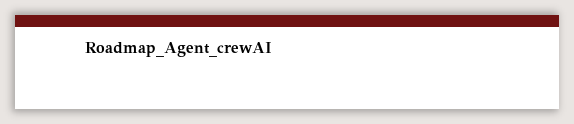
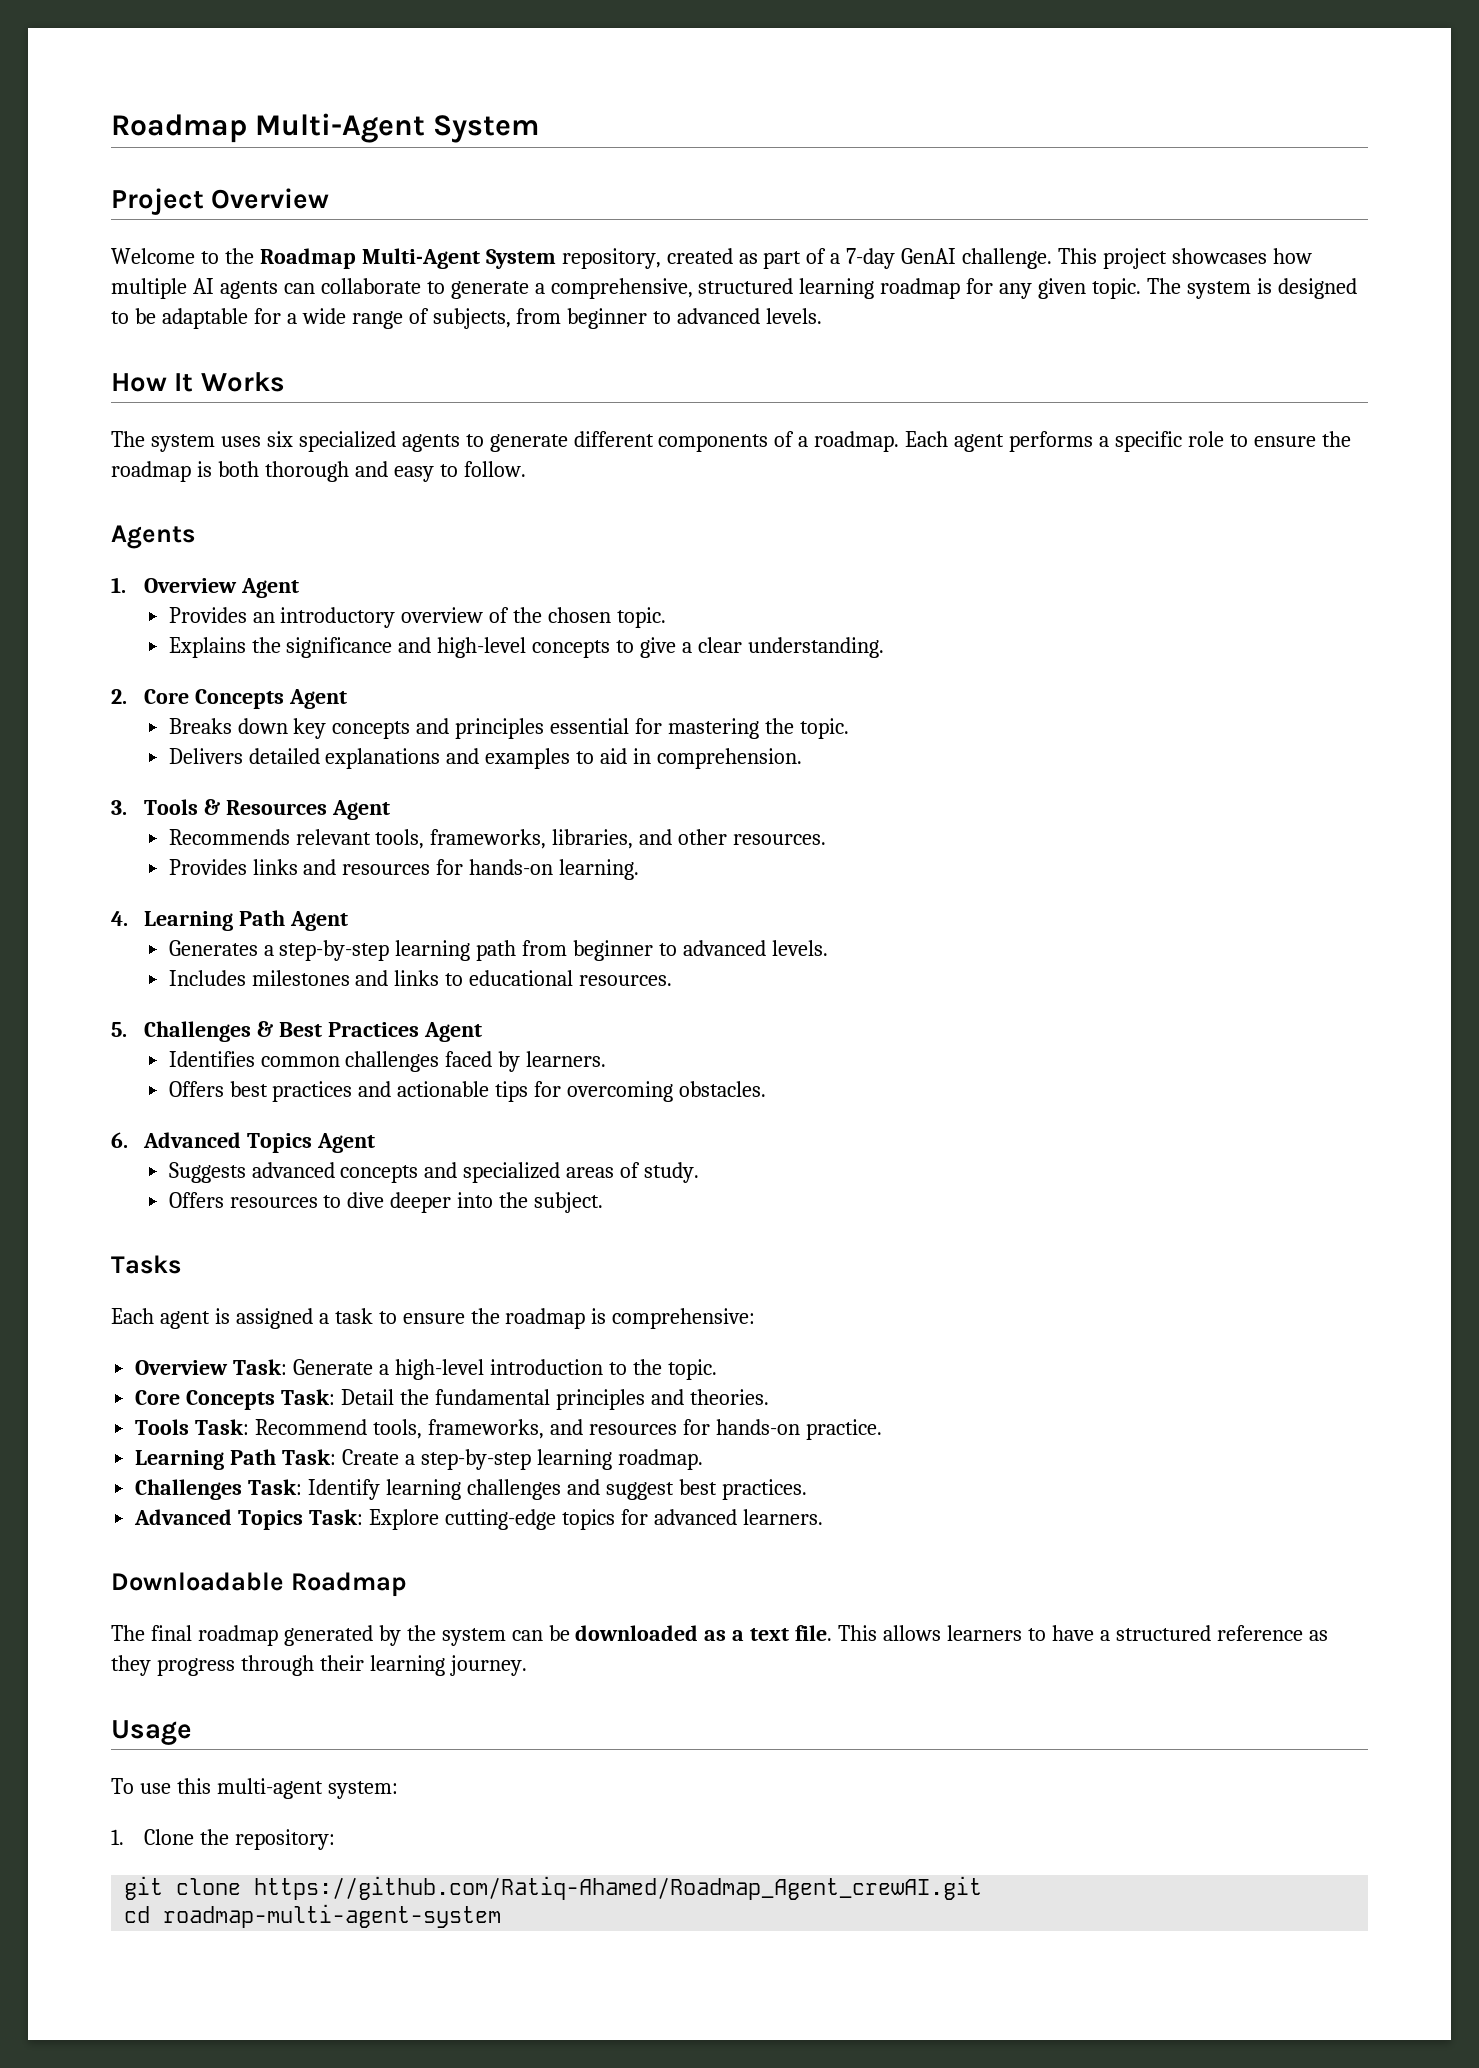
[85,42,272,57] Roadmap_Agent_crewAI -> [111,113,540,143] [111,188,330,215] [111,248,1312,269] [111,278,1357,299] [111,308,823,329] [111,372,285,392] [111,431,1351,452] [111,461,526,482] [111,525,195,549] [111,577,300,598] [168,607,667,628] [168,637,885,658] [111,689,348,709] [168,718,850,739] [168,748,803,769] [111,799,391,820] [168,829,827,849] [168,859,640,880] [111,910,349,931] [168,940,829,961] [168,970,673,986] [111,1021,483,1042] [168,1051,607,1072] [168,1081,767,1102] [111,1132,376,1153] [168,1162,700,1183] [168,1192,604,1213] [111,1255,181,1274] [111,1308,756,1329] [135,1359,717,1380] [135,1389,769,1410] [135,1419,882,1440] [135,1449,703,1470] [135,1479,807,1500] [134,1509,823,1530] [111,1572,407,1597] [111,1625,1328,1646] [111,1655,527,1676] [111,1720,192,1745] [111,1778,398,1799] [111,1829,336,1850] [124,1876,983,1900] [124,1904,502,1928] Roadmap Multi-Agent System // Project Overview // Welcome to the Roadmap Multi-Agent System repository, created as part of a 7-day GenAI challenge. This project showcases how multiple AI agents can collaborate to generate a comprehensive, structured learning roadmap for any given topic. The system is designed to be adaptable for a wide range of subjects, from beginner to advanced levels. // How It Works // The system uses six specialized agents to generate different components of a roadmap. Each agent performs a specific role to ensure the roadmap is both thorough and easy to follow. // Agents // 1. Overview Agent // Provides an introductory overview of the chosen topic. // Explains the significance and high-level concepts to give a clear understanding. // 2. Core Concepts Agent // Breaks down key concepts and principles essential for mastering the topic. // Delivers detailed explanations and examples to aid in comprehension. // 3. Tools & Resources Agent // Recommends relevant tools, frameworks, libraries, and other resources. // Provides links and resources for hands-on learning. // 4. Learning Path Agent // Generates a step-by-step learning path from beginner to advanced levels. // Includes milestones and links to educational resources. // 5. Challenges & Best Practices Agent // Identifies common challenges faced by learners. // Offers best practices and actionable tips for overcoming obstacles. // 6. Advanced Topics Agent // Suggests advanced concepts and specialized areas of study. // Offers resources to dive deeper into the subject. // Tasks // Each agent is assigned a task to ensure the roadmap is comprehensive: // Overview Task: Generate a high-level introduction to the topic. // Core Concepts Task: Detail the fundamental principles and theories. // Tools Task: Recommend tools, frameworks, and resources for hands-on practice. // Learning Path Task: Create a step-by-step learning roadmap. // Challenges Task: Identify learning challenges and suggest best practices. // Advanced Topics Task: Explore cutting-edge topics for advanced learners. // Downloadable Roadmap // The final roadmap generated by the system can be downloaded as a text file. This allows learners to have a structured reference as they progress through their learning journey. // Usage // To use this multi-agent system: // 1. Clone the repository: // git clone https://github.com/Ratiq-Ahamed/Roadmap_Agent_crewAI.git // cd roadmap-multi-agent-system

